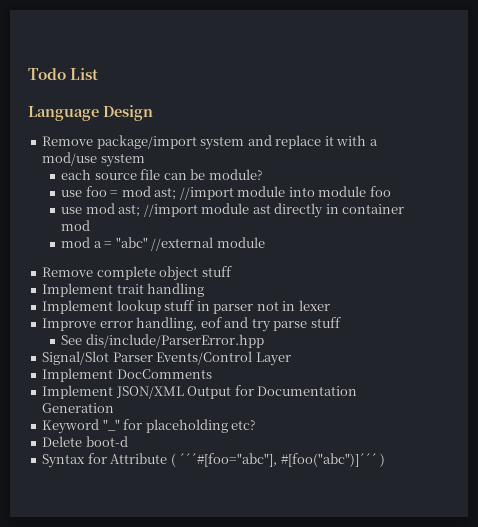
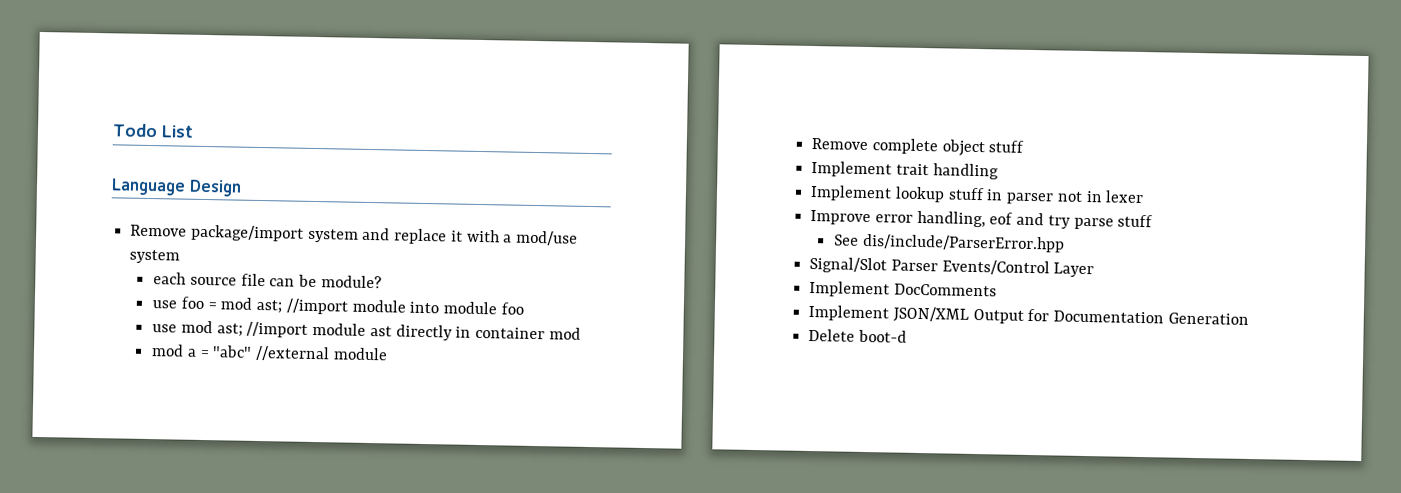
[42,419,257,434] [42,436,128,447] [42,453,386,468] Keyword "_" for placeholding etc? // Delete boot-d // Syntax for Attribute ( ´´´#[foo="abc"], #[foo("abc")]´´´ ) -> [808,328,907,343] Delete boot-d

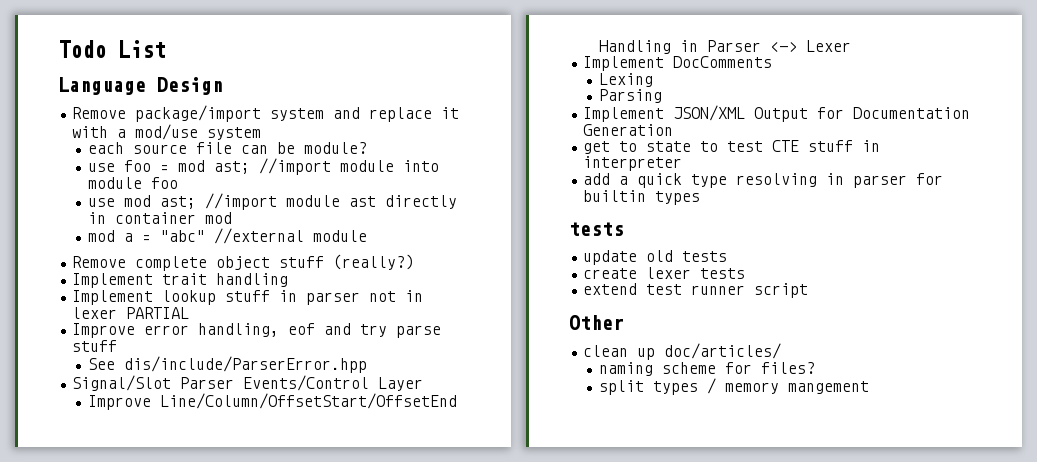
(1025, 146) none -> [333,254,415,270] (really?)
(1145, 197) none -> [126,307,190,319] PARTIAL
(1095, 270) none -> [88,393,458,410] [599,40,852,54] // Improve Line/Column/OffsetStart/OffsetEnd Handling in Parser <-> Lexer
(997, 290) none -> [599,73,654,87] [599,89,663,103] // Lexing // Parsing
[808,328,907,343] Delete boot-d -> [583,140,881,154] [583,156,683,171] [583,173,944,188] [583,190,701,205] [569,222,624,236] [583,250,728,265] [583,267,746,279] [583,283,809,298] [569,315,624,330] [583,343,782,360] [599,362,816,376] [599,378,870,395] get to state to test CTE stuff in interpreter // add a quick type resolving in parser for builtin types // tests // update old tests // create lexer tests // extend test runner script // Other // clean up doc/articles/ // naming scheme for files? // split types / memory mangement

